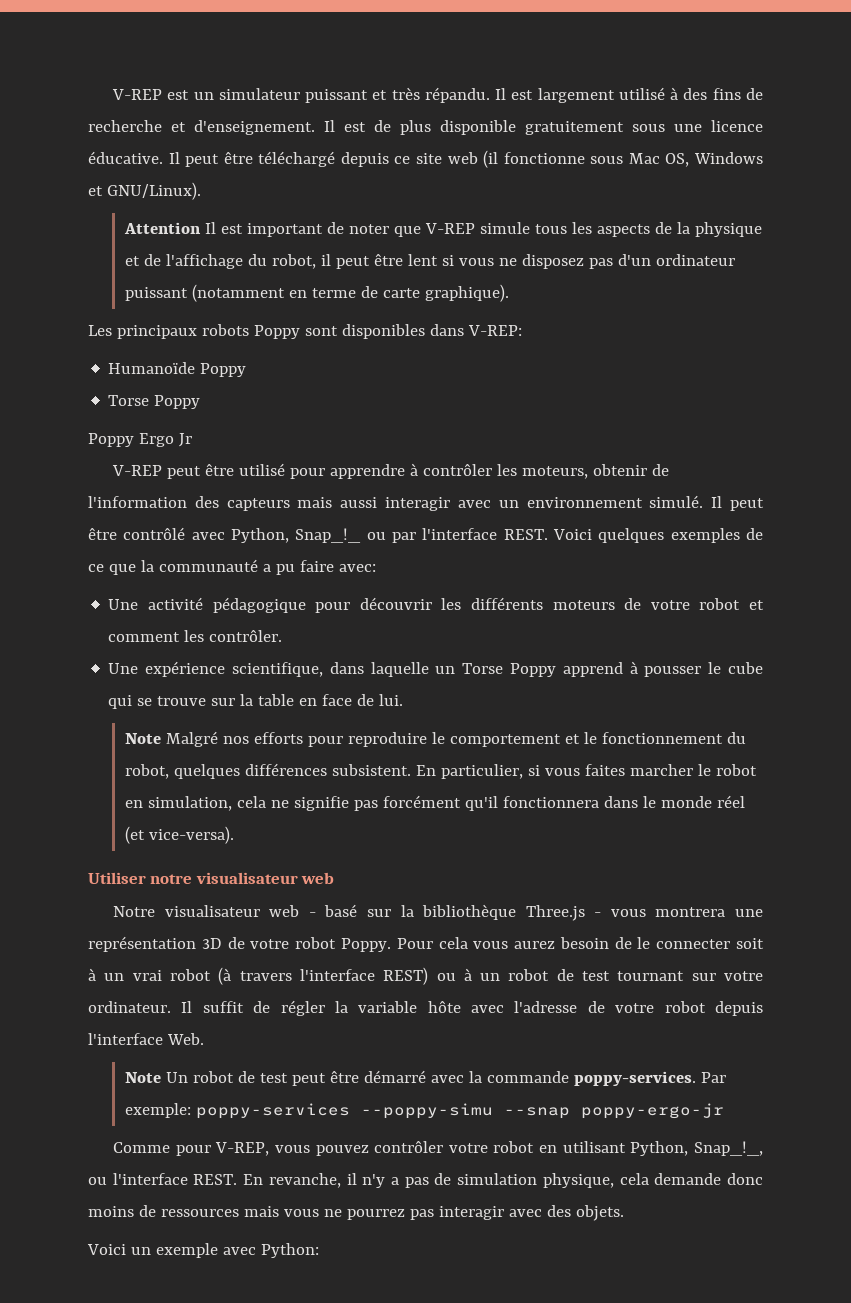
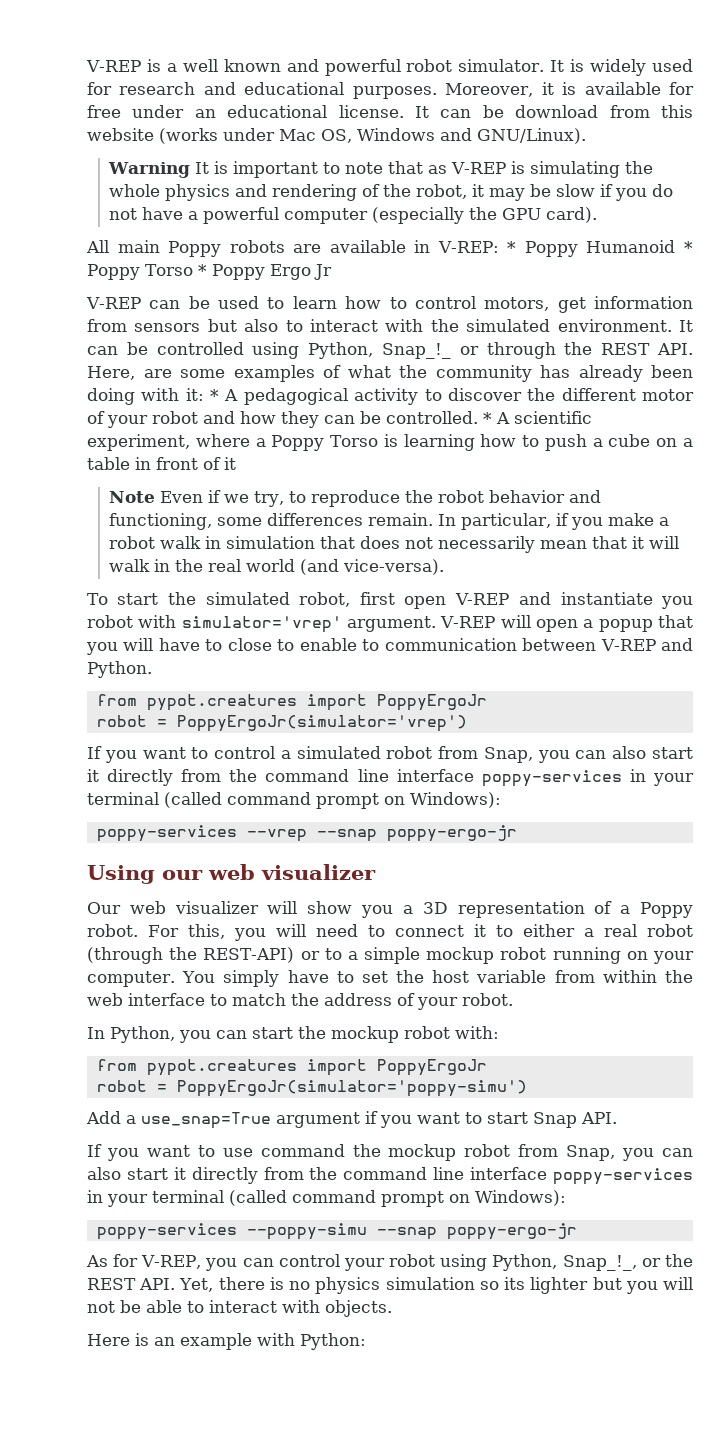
[112,87,763,103] [88,120,763,135] [88,150,624,168] V-REP est un simulateur puissant et très répandu. Il est largement utilisé à des fins de recherche et d'enseignement. Il est de plus disponible gratuitement sous une licence éducative. Il peut être téléchargé depuis ce site web (il fonctionne sous -> [86,59,693,76] [87,82,694,99] [87,105,693,118] [87,128,275,144] V-REP is a well known and powerful robot simulator. It is widely used for research and educational purposes. Moreover, it is available for free under an educational license. It can be download from this website (works under
[88,186,103,196] et -> [440,128,472,141] and
[123,222,762,237] [124,254,735,269] [124,284,509,302] [88,324,522,339] [108,362,247,377] [108,395,201,409] Attention Il est important de noter que V-REP simule tous les aspects de la physique et de l'affichage du robot, il peut être lent si vous ne disposez pas d'un ordinateur puissant (notamment en terme de carte graphique). // Les principaux robots Poppy sont disponibles dans V-REP: // Humanoïde Poppy // Torse Poppy // -> [108,161,654,178] [109,184,674,201] [109,207,598,224] [86,240,693,257] [87,264,207,280] Warning It is important to note that as V-REP is simulating the whole physics and rendering of the robot, it may be slow if you do not have a powerful computer (especially the GPU card). // All main Poppy robots are available in V-REP: * Poppy Humanoid * Poppy Torso *
[167,463,670,479] [88,495,765,511] [88,527,763,543] [88,559,376,575] [108,597,765,613] [108,630,283,642] [108,661,763,677] [108,694,404,709] [124,731,746,747] [124,763,757,779] [124,795,745,811] [124,826,234,844] [88,872,335,884] [113,904,763,921] [88,936,765,952] [88,967,763,985] [88,1000,764,1016] [88,1033,204,1045] [124,1070,726,1086] [124,1103,724,1119] [113,1141,763,1156] [88,1173,763,1188] [88,1205,624,1221] [87,1243,256,1258] peut être utilisé pour apprendre à contrôler les moteurs, obtenir de l'information des capteurs mais aussi interagir avec un environnement simulé. Il peut être contrôlé avec Python, Snap_!_ ou par l'interface REST. Voici quelques exemples de ce que la communauté a pu faire avec: // Une activité pédagogique pour découvrir les différents moteurs de votre robot et comment les contrôler. // Une expérience scientifique, dans laquelle un Torse Poppy apprend à pousser le cube qui se trouve sur la table en face de lui. // Note Malgré nos efforts pour reproduire le comportement et le fonctionnement du robot, quelques différences subsistent. En particulier, si vous faites marcher le robot en simulation, cela ne signifie pas forcément qu'il fonctionnera dans le monde réel (et vice-versa). // Utiliser notre visualisateur web // Notre visualisateur web - basé sur la bibliothèque Three.js - vous montrera une représentation 3D de votre robot Poppy. Pour cela vous aurez besoin de le connecter soit à un vrai robot (à travers l'interface REST) ou à un robot de test tournant sur votre ordinateur. Il suffit de régler la variable hôte avec l'adresse de votre robot depuis l'interface Web. // Note Un robot de test peut être démarré avec la commande poppy-services. Par exemple: poppy-services --poppy-simu --snap poppy-ergo-jr // Comme pour V-REP, vous pouvez contrôler votre robot en utilisant Python, Snap_!_, ou l'interface REST. En revanche, il n'y a pas de simulation physique, cela demande donc moins de ressources mais vous ne pourrez pas interagir avec des objets. // Voici un exemple avec -> [149,296,693,313] [87,319,693,332] [87,342,693,359] [87,365,693,382] [87,388,695,405] [87,411,592,428] [87,434,693,451] [87,457,236,470] [109,490,602,507] [109,513,670,530] [109,536,680,553] [109,559,445,575] [87,592,693,609] [87,615,694,633] [86,638,693,655] [87,661,152,678] [96,694,487,711] [96,715,467,732] [87,746,693,763] [87,769,694,787] [87,792,501,809] [96,825,517,842] [87,864,376,884] [87,901,693,918] [87,924,693,941] [87,947,694,964] [87,970,693,987] [87,993,513,1010] [87,1026,499,1043] [96,1059,487,1076] [96,1080,527,1097] [86,1111,617,1129] [87,1144,693,1161] [87,1167,693,1185] [87,1190,566,1207] [96,1223,577,1240] [86,1254,693,1271] [87,1277,693,1294] [87,1300,392,1317] [87,1333,295,1350] can be used to learn how to control motors, get information from sensors but also to interact with the simulated environment. It can be controlled using Python, Snap_!_ or through the REST API. Here, are some examples of what the community has already been doing with it: * A pedagogical activity to discover the different motor of your robot and how they can be controlled. * A scientific experiment, where a Poppy Torso is learning how to push a cube on a table in front of it // Note Even if we try, to reproduce the robot behavior and functioning, some differences remain. In particular, if you make a robot walk in simulation that does not necessarily mean that it will walk in the real world (and vice-versa). // To start the simulated robot, first open V-REP and instantiate you robot with simulator='vrep' argument. V-REP will open a popup that you will have to close to enable to communication between V-REP and Python. // from pypot.creatures import PoppyErgoJr // robot = PoppyErgoJr(simulator='vrep') // If you want to control a simulated robot from Snap, you can also start it directly from the command line interface poppy-services in your terminal (called command prompt on Windows): // poppy-services --vrep --snap poppy-ergo-jr // Using our web visualizer // Our web visualizer will show you a 3D representation of a Poppy robot. For this, you will need to connect it to either a real robot (through the REST-API) or to a simple mockup robot running on your computer. You simply have to set the host variable from within the web interface to match the address of your robot. // In Python, you can start the mockup robot with: // from pypot.creatures import PoppyErgoJr // robot = PoppyErgoJr(simulator='poppy-simu') // Add a use_snap=True argument if you want to start Snap API. // If you want to use command the mockup robot from Snap, you can also start it directly from the command line interface poppy-services in your terminal (called command prompt on Windows): // poppy-services --poppy-simu --snap poppy-ergo-jr // As for V-REP, you can control your robot using Python, Snap_!_, or the REST API. Yet, there is no physics simulation so its lighter but you will not be able to interact with objects. // Here is an example with

